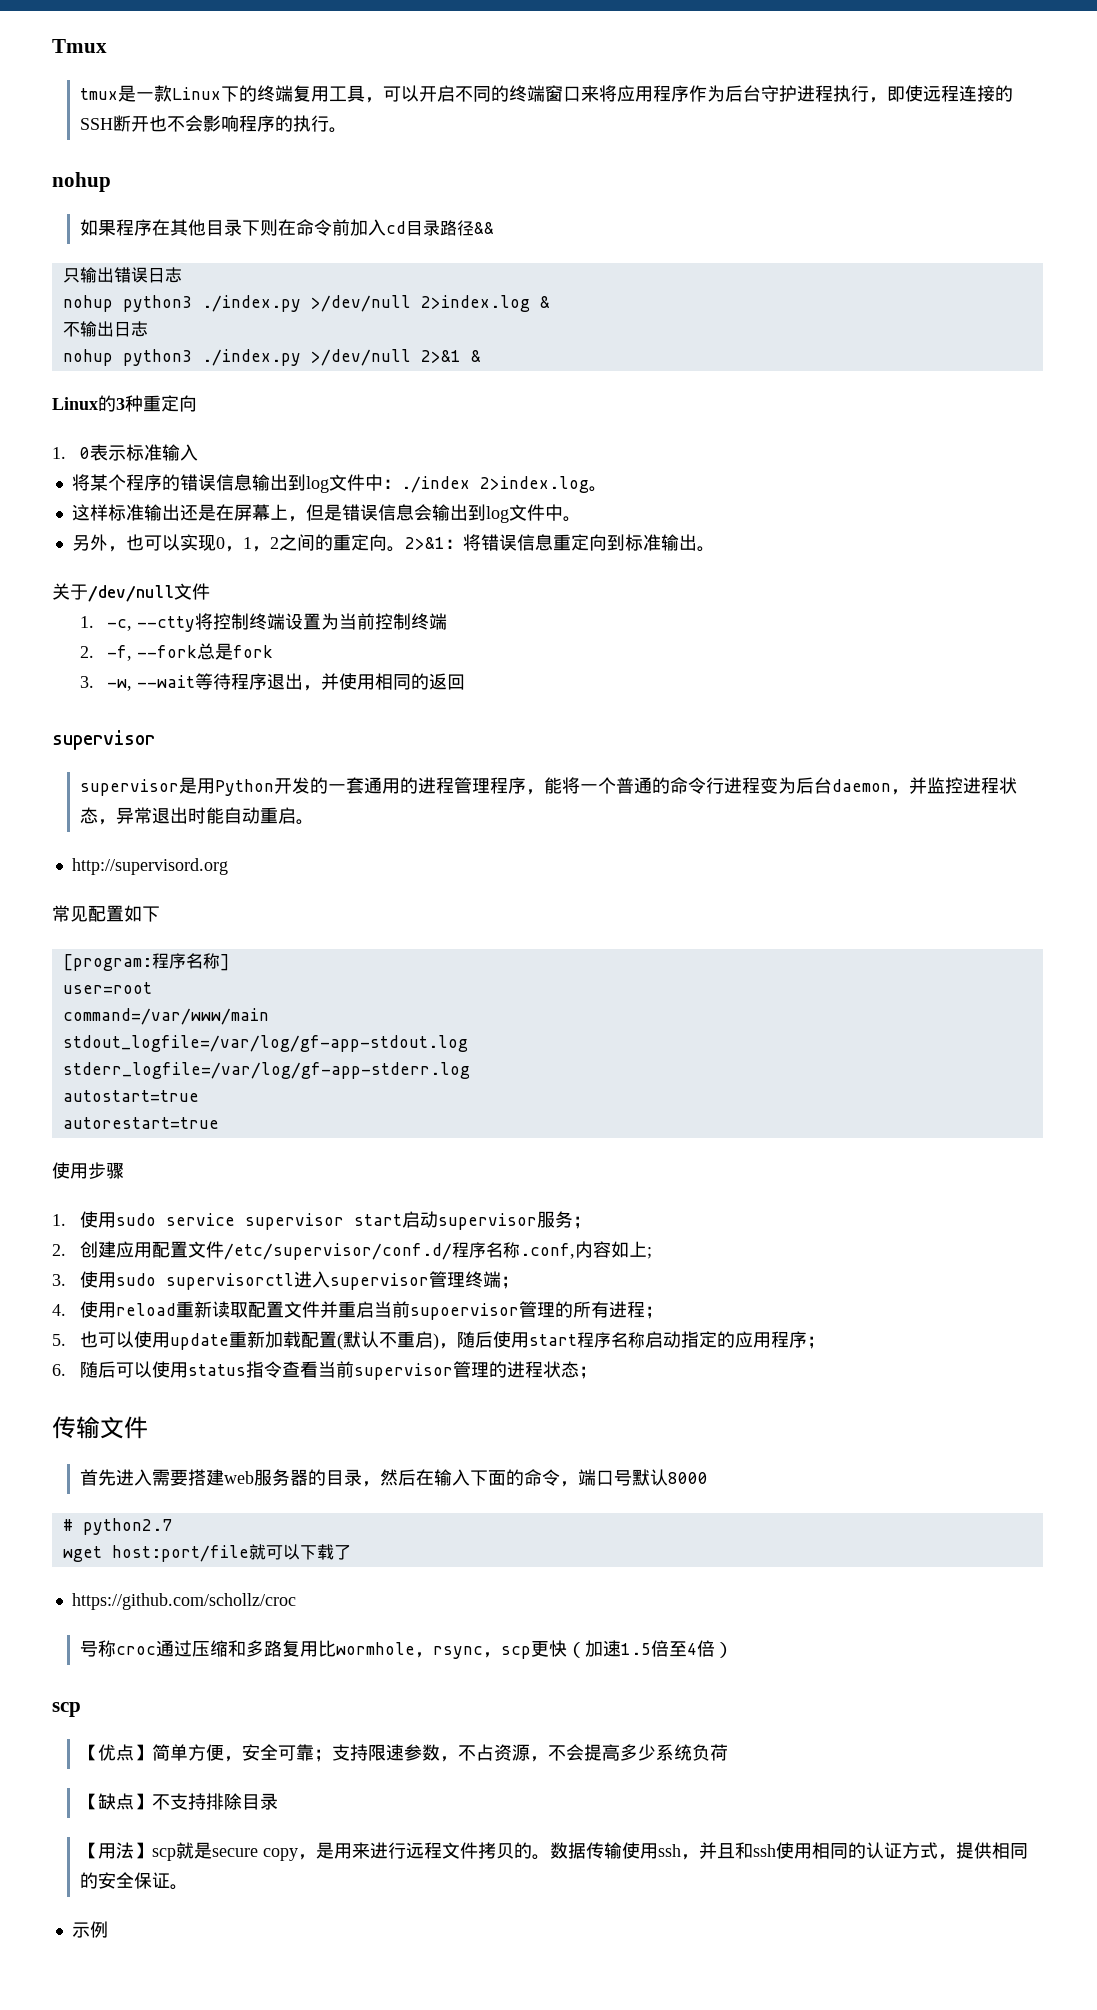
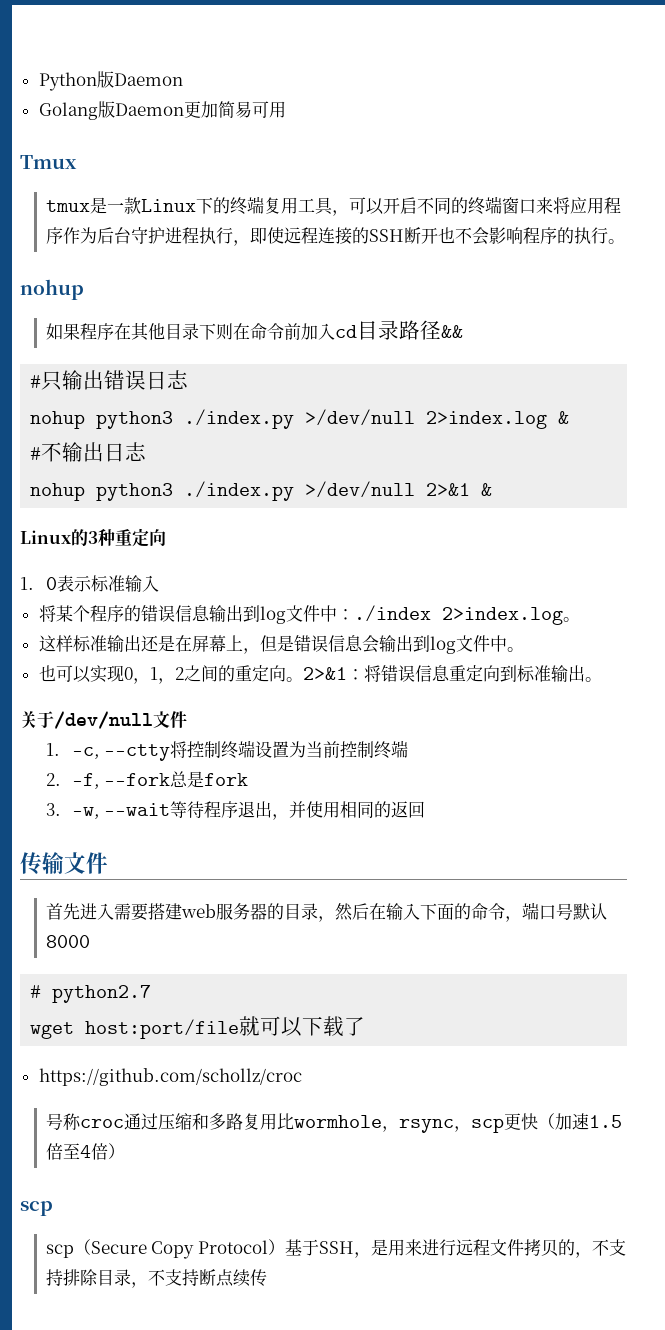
(52, 46) none -> [38,71,183,91] [38,101,286,120] Python版Daemon // Golang版Daemon更加简易可用 //
(494, 228) none -> [30,375,42,388] #
(550, 302) none -> [30,447,42,460] #
[71,534,126,552] 另外， -> (524, 649) none
[52,730,155,750] [79,777,1017,796] [79,807,314,825] [71,858,228,875] [52,905,160,922] [62,953,230,971] [62,982,152,994] [62,1008,269,1025] [62,1035,468,1052] [62,1062,470,1079] [62,1090,199,1102] [62,1117,219,1129] [52,1162,124,1179] [52,1211,591,1230] [52,1241,652,1260] [52,1271,519,1290] [52,1301,663,1320] [52,1331,825,1350] [52,1361,597,1380] // supervisor // supervisor是用Python开发的一套通用的进程管理程序，能将一个普通的命令行进程变为后台daemon，并监控进程状态，异常退出时能自动重启。 // http://supervisord.org // 常见配置如下 // [program:程序名称] // user=root // command=/var/www/main // stdout_logfile=/var/log/gf-app-stdout.log // stderr_logfile=/var/log/gf-app-stderr.log // autostart=true // autorestart=true // 使用步骤 // 1.使用sudo service supervisor start启动supervisor服务； // 2.创建应用配置文件/etc/supervisor/conf.d/程序名称.conf,内容如上; // 3.使用sudo supervisorctl进入supervisor管理终端； // 4.使用reload重新读取配置文件并重启当前supoervisor管理的所有进程； // 5.也可以使用update重新加载配置(默认不重启)，随后使用start程序名称启动指定的应用程序； // 6.随后可以使用status指令查看当前supervisor管理的进程状态； -> (426, 809) none
[79,1744,728,1762] [79,1793,278,1810] [79,1842,298,1861] 【优点】简单方便，安全可靠；支持限速参数，不占资源，不会提高多少系统负荷 // 【缺点】不支持排除目录 // 【用法】scp就是secure copy -> [45,1239,355,1259] scp（Secure Copy Protocol）基于SSH
[531,1842,1028,1860] [79,1872,188,1890] [71,1921,108,1938] 。数据传输使用ssh，并且和ssh使用相同的认证方式，提供相同的安全保证。 // 示例 -> [575,1239,627,1258] [45,1269,267,1288] ，不支持排除目录，不支持断点续传

